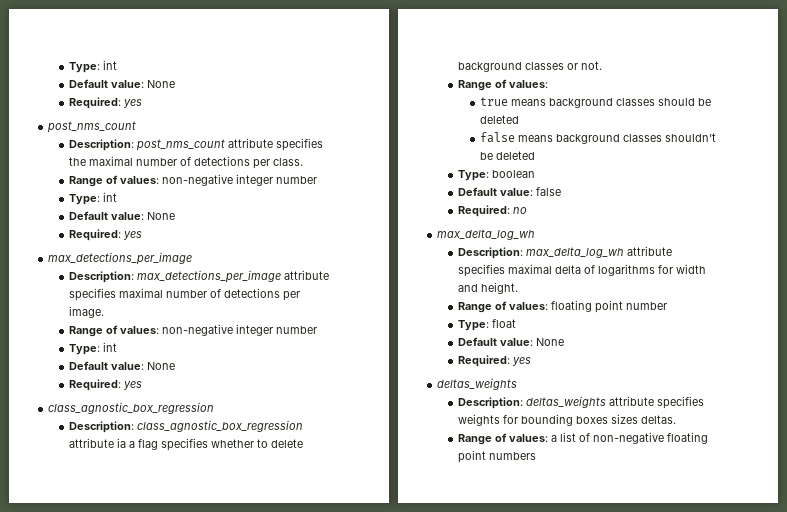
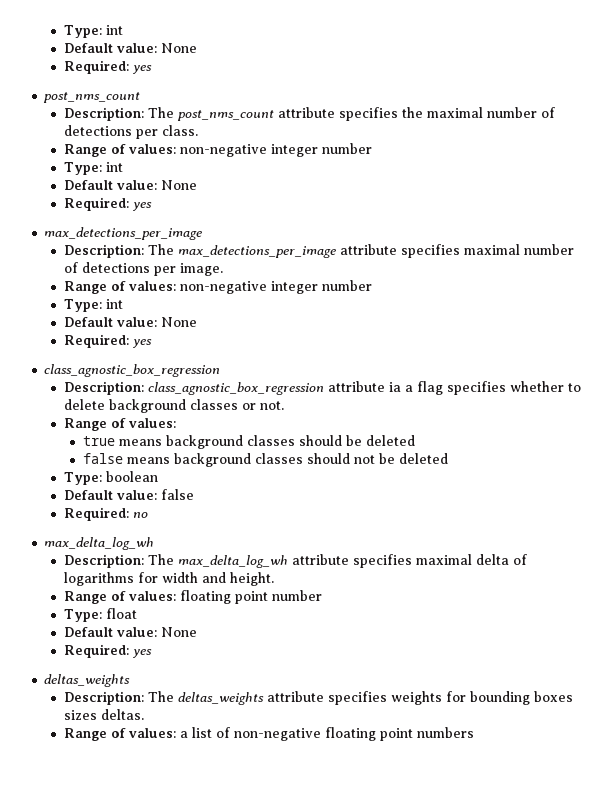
(135, 145) none -> [147,107,174,118] The
(135, 277) none -> [147,244,174,255] The
[664,133,716,142] shouldn't -> [306,453,375,464] should not
(524, 253) none -> [147,554,174,565] The
(524, 403) none -> [147,691,174,702] The

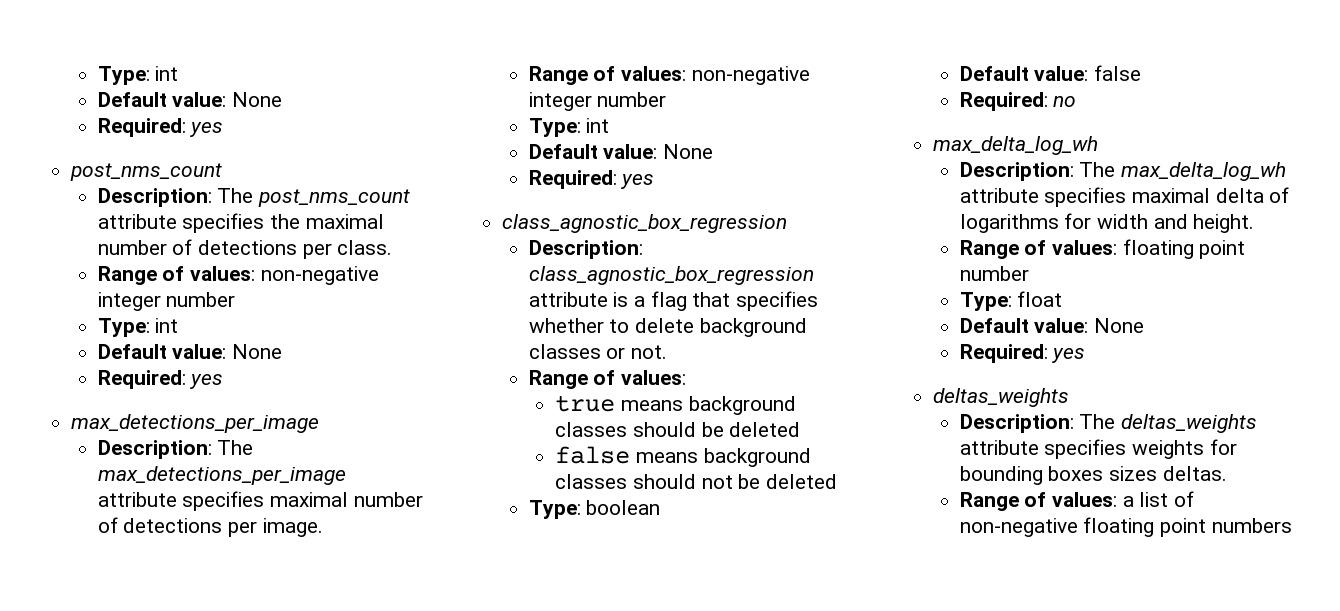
[388,382,401,392] ia -> [613,292,629,307] is
(443, 388) none -> [692,292,731,307] that

